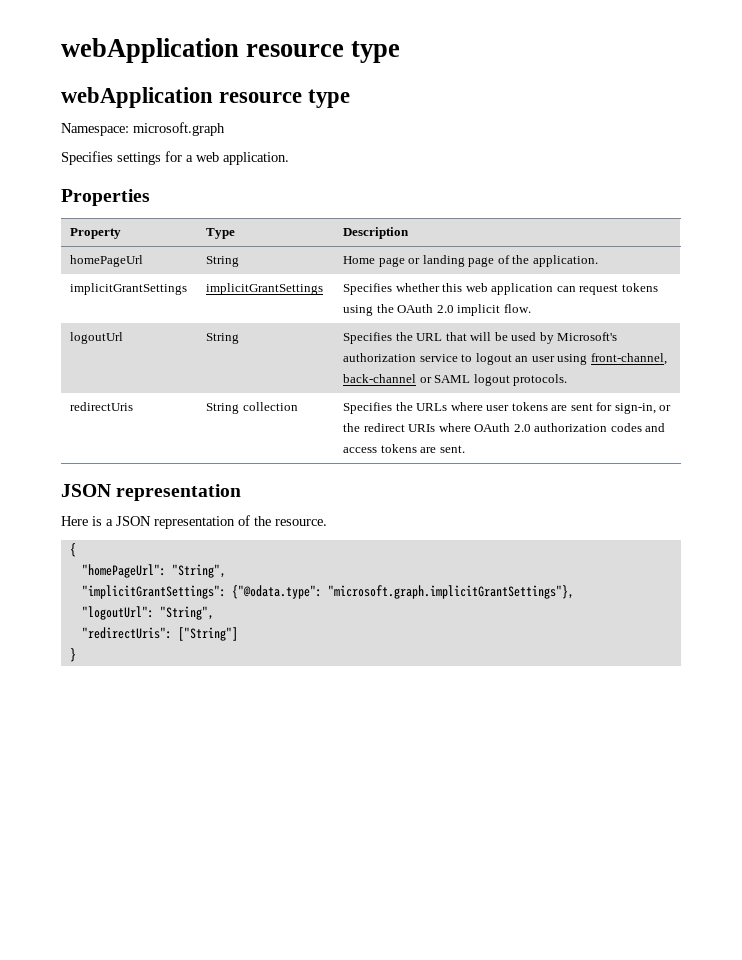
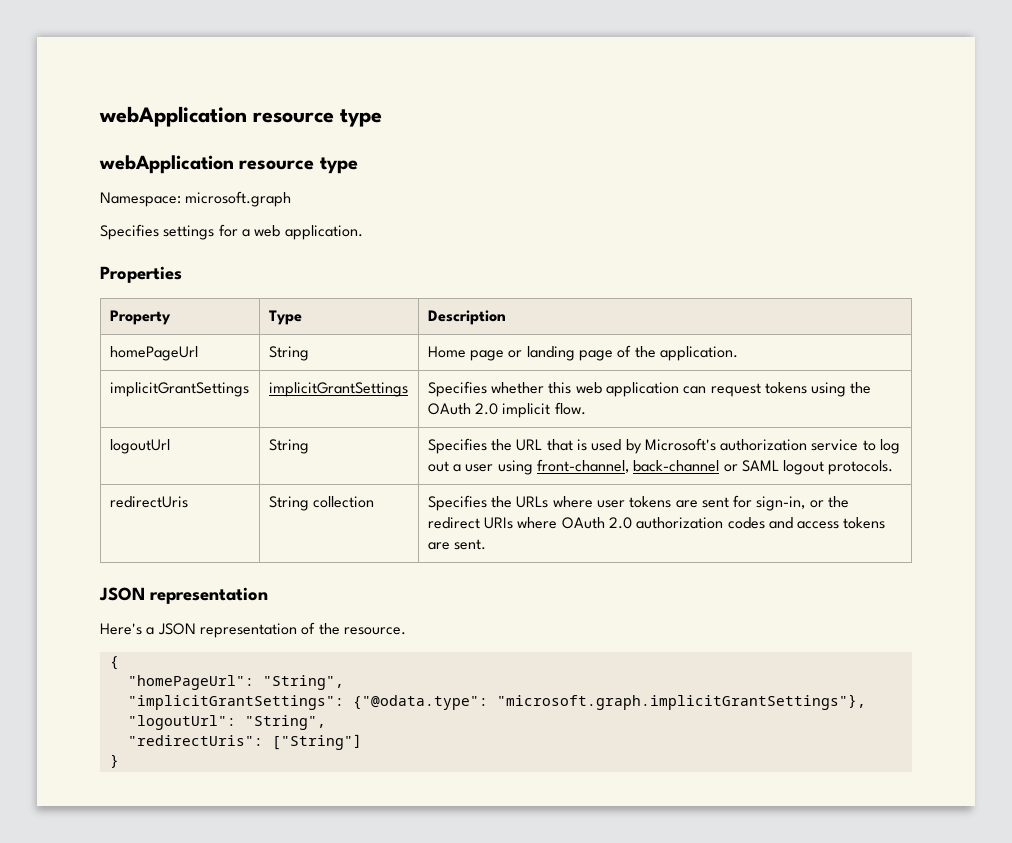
[470,332,508,341] will be -> [576,439,587,451] is
[475,353,529,365] logout an -> [880,439,901,454] [427,461,461,472] log out a
[61,516,102,526] Here is -> [100,623,142,635] Here's

